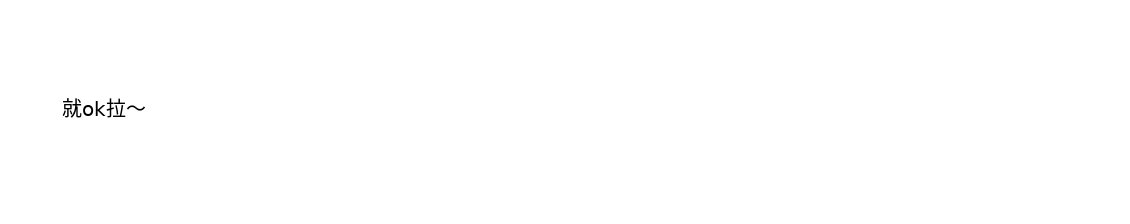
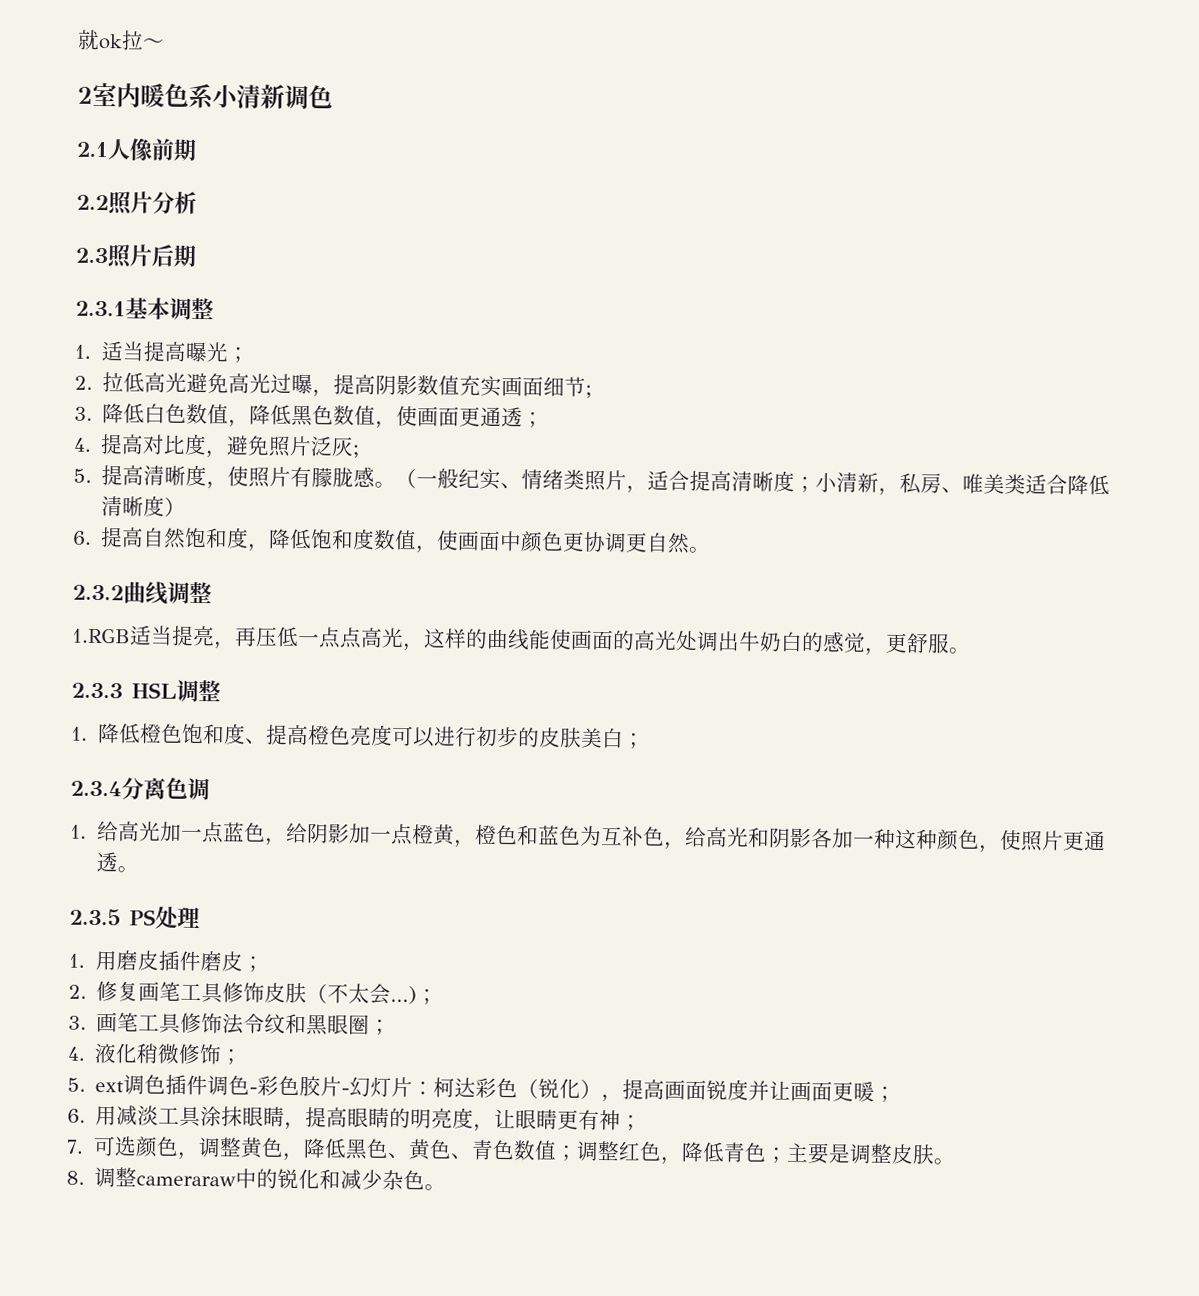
(146, 110) none -> [77,82,333,110] [76,138,197,162] [76,191,197,216] [75,244,196,269] [75,297,214,320] [74,341,250,363] [74,372,593,398] [74,403,545,429] [73,433,361,459] [73,464,1111,496] [101,495,187,517] [73,527,712,554] [72,581,212,605] [72,625,971,656] [71,679,221,703] [71,723,646,749] [70,777,210,801] [70,821,1107,854] [96,852,140,873] [69,906,200,929] [68,950,265,972] [68,981,439,1005] [68,1012,392,1036] [67,1043,243,1065] [67,1074,897,1103] [67,1105,643,1132] [66,1135,956,1165] [66,1167,447,1191] // 2室内暖色系小清新调色 // 2.1人像前期 // 2.2照片分析 // 2.3照片后期 // 2.3.1基本调整 // 1.适当提高曝光； // 2.拉低高光避免高光过曝，提高阴影数值充实画面细节; // 3.降低白色数值，降低黑色数值，使画面更通透； // 4.提高对比度，避免照片泛灰; // 5.提高清晰度，使照片有朦胧感。（一般纪实、情绪类照片，适合提高清晰度；小清新，私房、唯美类适合降低清晰度） // 6.提高自然饱和度，降低饱和度数值，使画面中颜色更协调更自然。 // 2.3.2曲线调整 // 1.RGB适当提亮，再压低一点点高光，这样的曲线能使画面的高光处调出牛奶白的感觉，更舒服。 // 2.3.3 HSL调整 // 1.降低橙色饱和度、提高橙色亮度可以进行初步的皮肤美白； // 2.3.4分离色调 // 1.给高光加一点蓝色，给阴影加一点橙黄，橙色和蓝色为互补色，给高光和阴影各加一种这种颜色，使照片更通透。 // 2.3.5 PS处理 // 1.用磨皮插件磨皮； // 2.修复画笔工具修饰皮肤（不太会...)； // 3.画笔工具修饰法令纹和黑眼圈； // 4.液化稍微修饰； // 5. ext调色插件调色-彩色胶片-幻灯片：柯达彩色（锐化），提高画面锐度并让画面更暖； // 6.用减淡工具涂抹眼睛，提高眼睛的明亮度，让眼睛更有神； // 7.可选颜色，调整黄色，降低黑色、黄色、青色数值；调整红色，降低青色；主要是调整皮肤。 // 8.调整cameraraw中的锐化和减少杂色。

